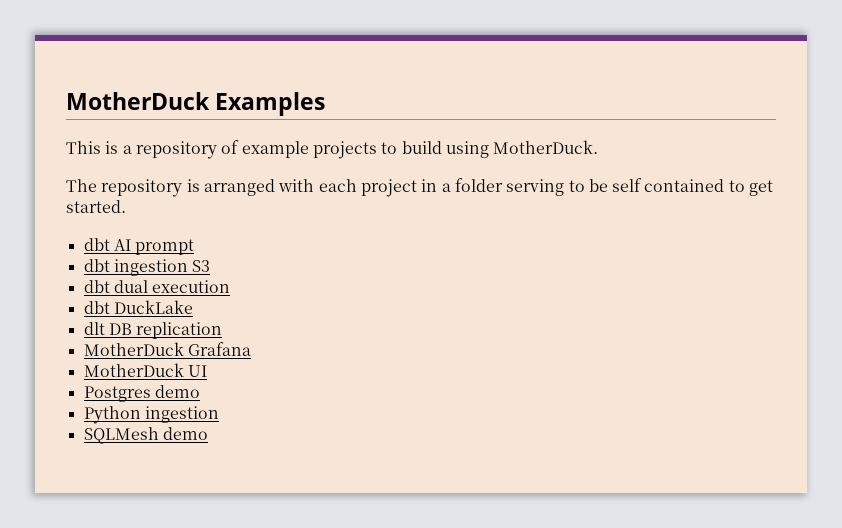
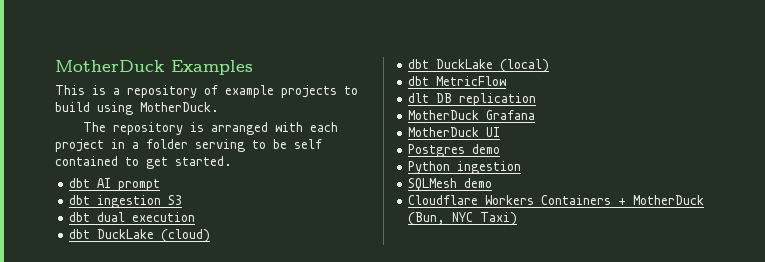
(193, 307) none -> [161,229,211,243] [408,59,550,73] [408,76,507,86] (cloud) // dbt DuckLake (local) // dbt MetricFlow
(208, 433) none -> [408,195,705,205] [408,212,518,226] // Cloudflare Workers Containers + MotherDuck (Bun, NYC Taxi)

